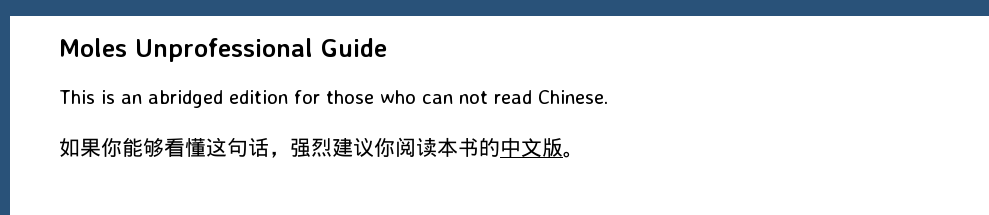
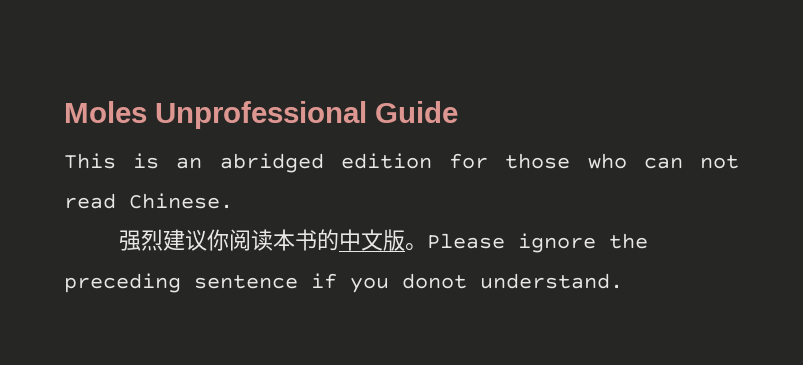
[59,137,290,158] 如果你能够看懂这句话， -> (233, 201) none
(584, 154) none -> [426,233,648,253] [64,273,623,293] Please ignore the preceding sentence if you donot understand.

